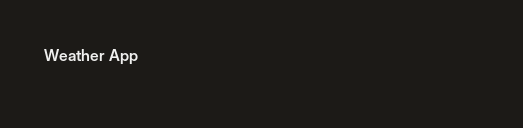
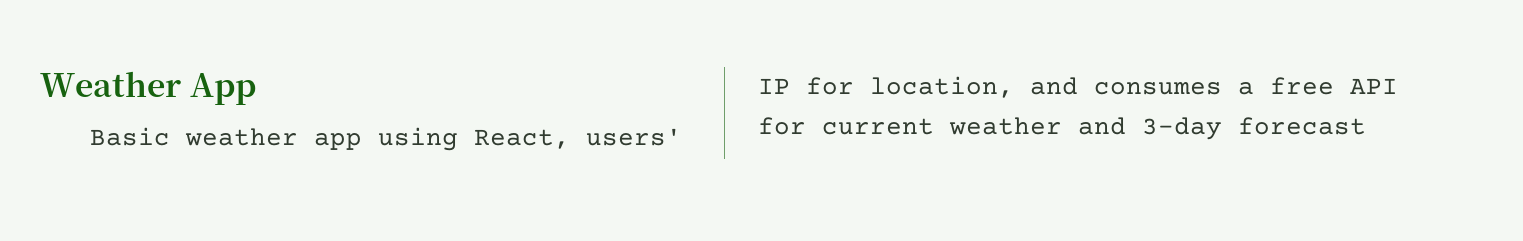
(139, 57) none -> [89,127,682,151] [758,76,1398,98] [758,117,1366,140] // Basic weather app using React, users' IP for location, and consumes a free API for current weather and 3-day forecast

